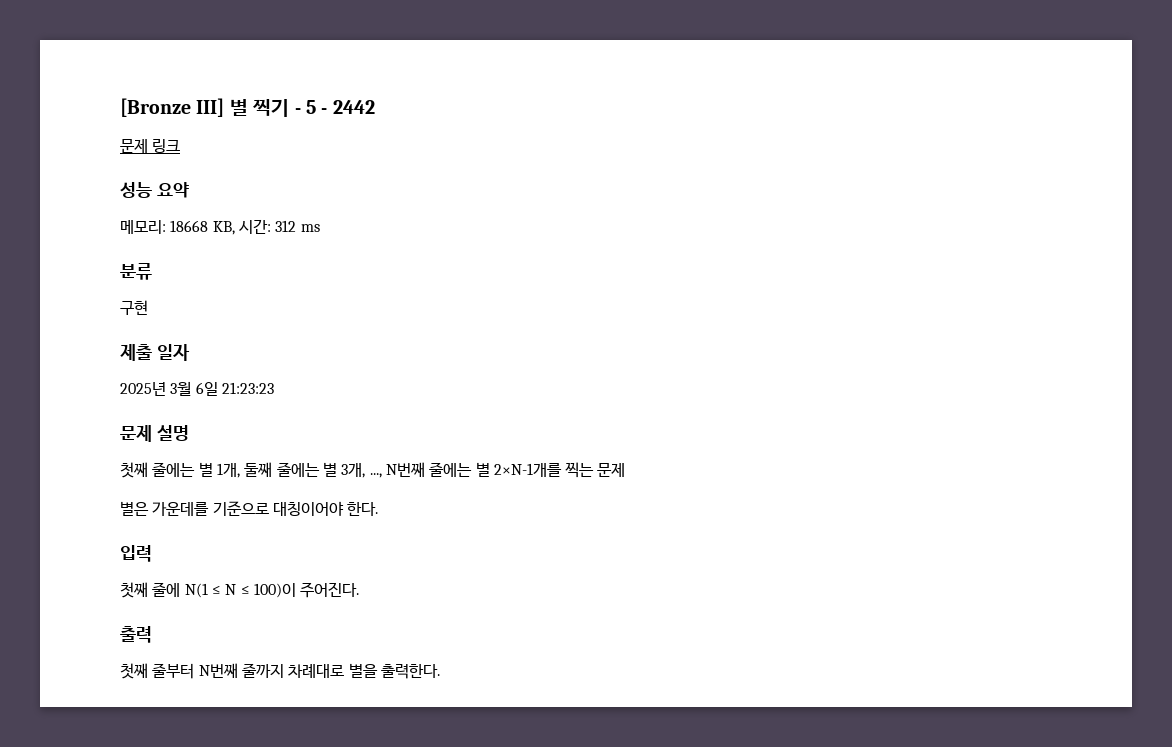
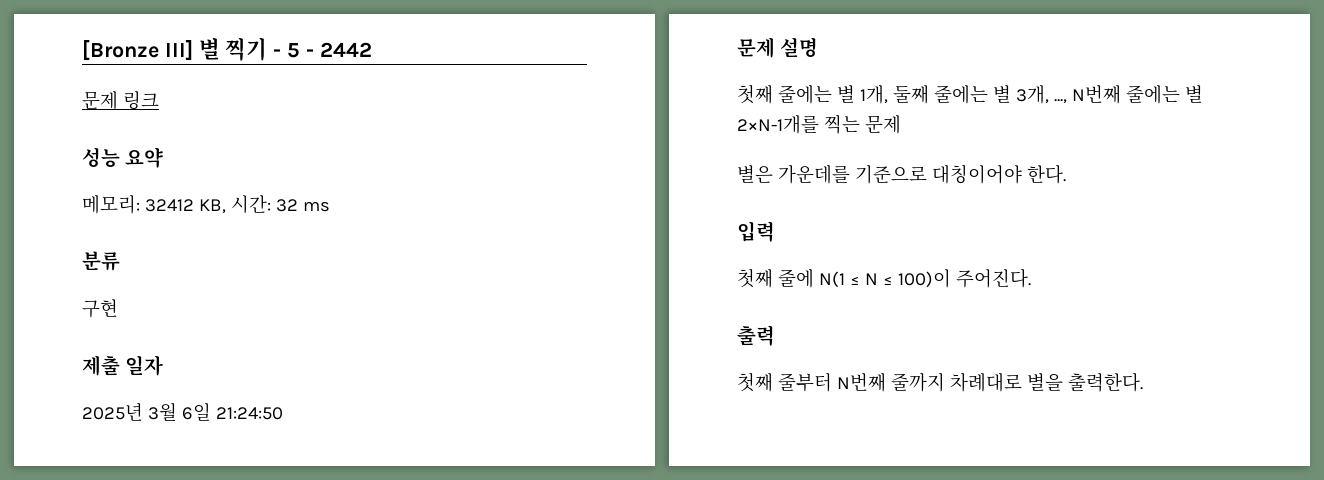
[170,220,209,232] 18668 -> [144,199,194,212] 32412
[275,220,297,232] 312 -> [275,199,298,212] 32
[221,382,274,394] 21:23:23 -> [215,407,283,420] 21:24:50

